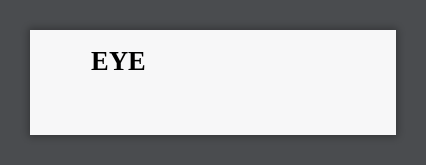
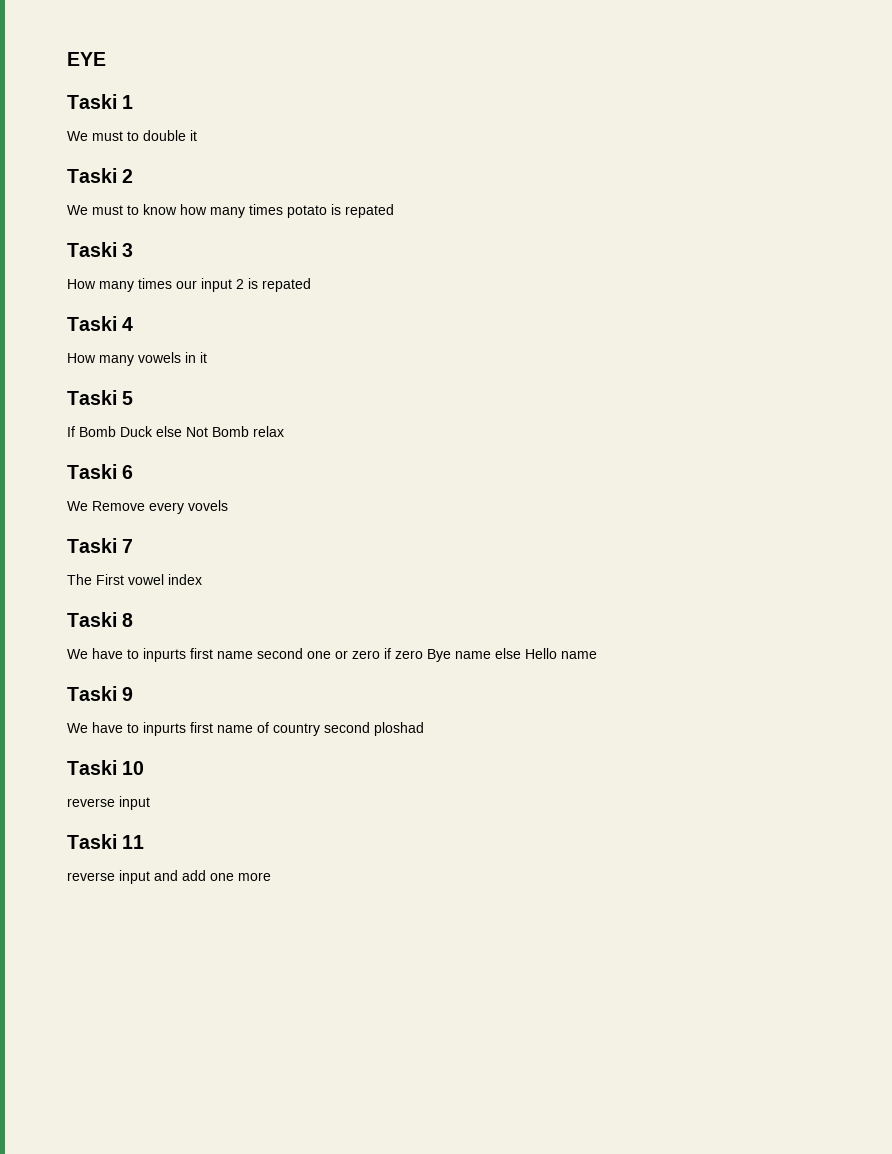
(146, 61) none -> [67,94,134,109] [67,130,197,141] [67,168,134,183] [67,204,394,218] [67,242,134,257] [67,278,311,292] [67,316,134,331] [67,352,207,366] [67,390,134,405] [67,426,284,437] [67,464,134,479] [67,500,228,514] [67,538,134,553] [67,574,202,585] [67,612,134,627] [67,648,597,662] [67,686,134,701] [67,722,424,736] [67,760,145,775] [67,796,150,810] [67,834,145,849] [67,870,271,884] // Taski 1 // We must to double it // Taski 2 // We must to know how many times potato is repated // Taski 3 // How many times our input 2 is repated // Taski 4 // How many vowels in it // Taski 5 // If Bomb Duck else Not Bomb relax // Taski 6 // We Remove every vovels // Taski 7 // The First vowel index // Taski 8 // We have to inpurts first name second one or zero if zero Bye name else Hello name // Taski 9 // We have to inpurts first name of country second ploshad // Taski 10 // reverse input // Taski 11 // reverse input and add one more

